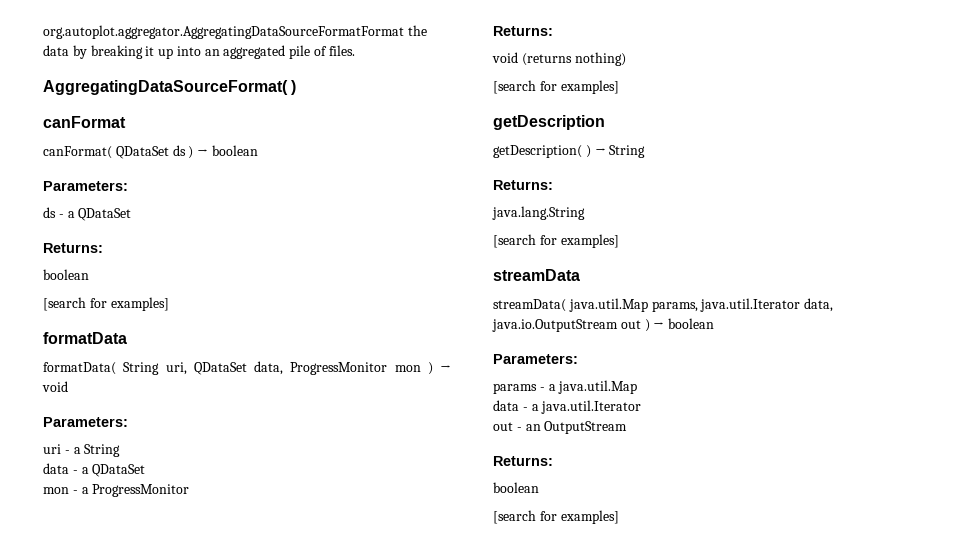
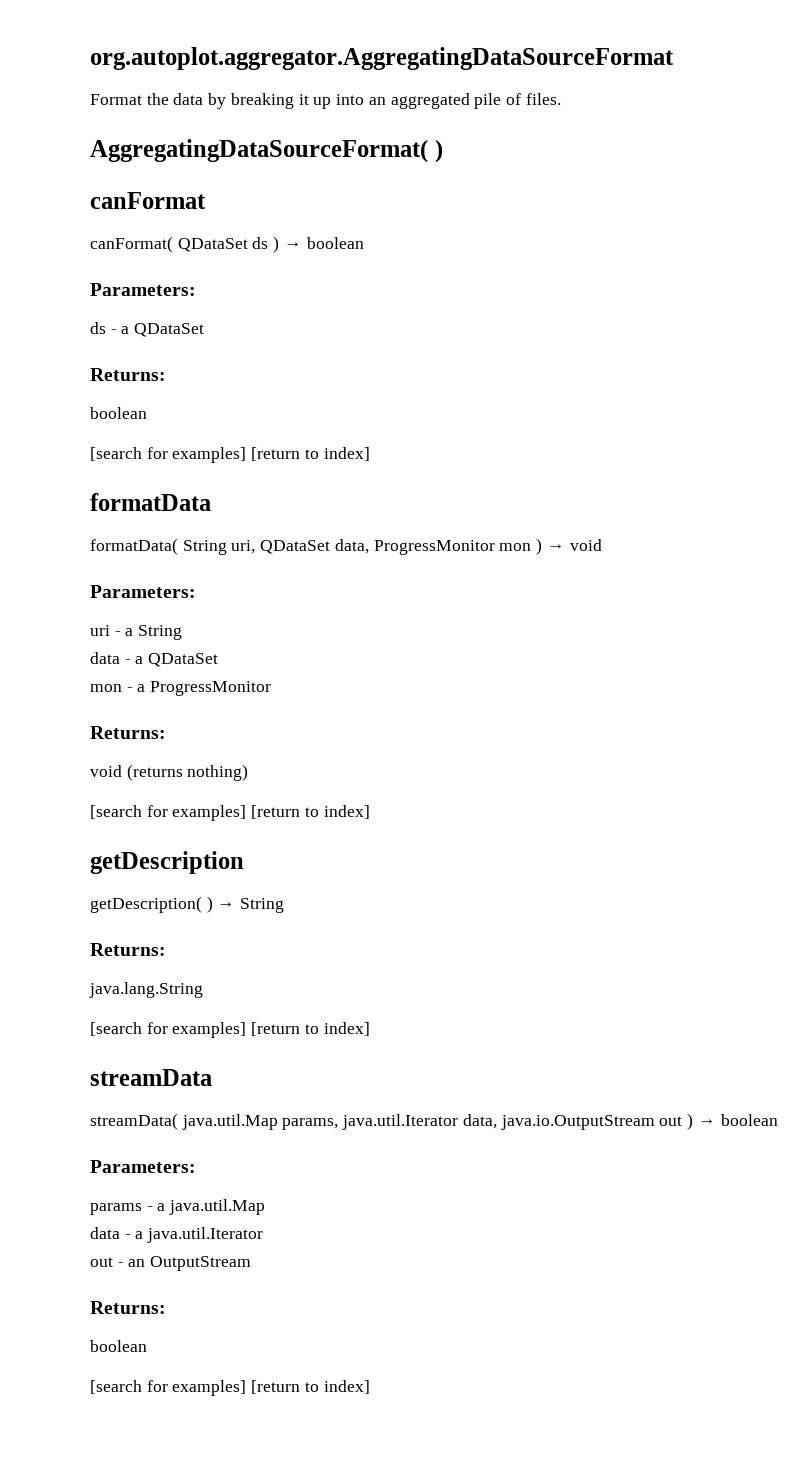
[43,25,404,39] org.autoplot.aggregator.AggregatingDataSourceFormatFormat -> [90,47,674,70] [90,94,142,105] org.autoplot.aggregator.AggregatingDataSourceFormat // Format
(169, 304) none -> [251,447,370,461] [return to index]
(619, 87) none -> [251,805,370,819] [return to index]
(619, 241) none -> [251,1022,370,1036] [return to index]
(619, 517) none -> [251,1380,370,1394] [return to index]

